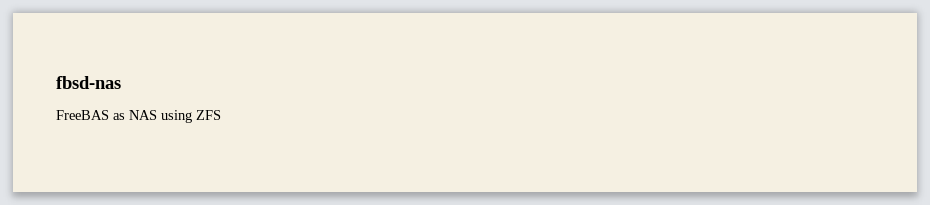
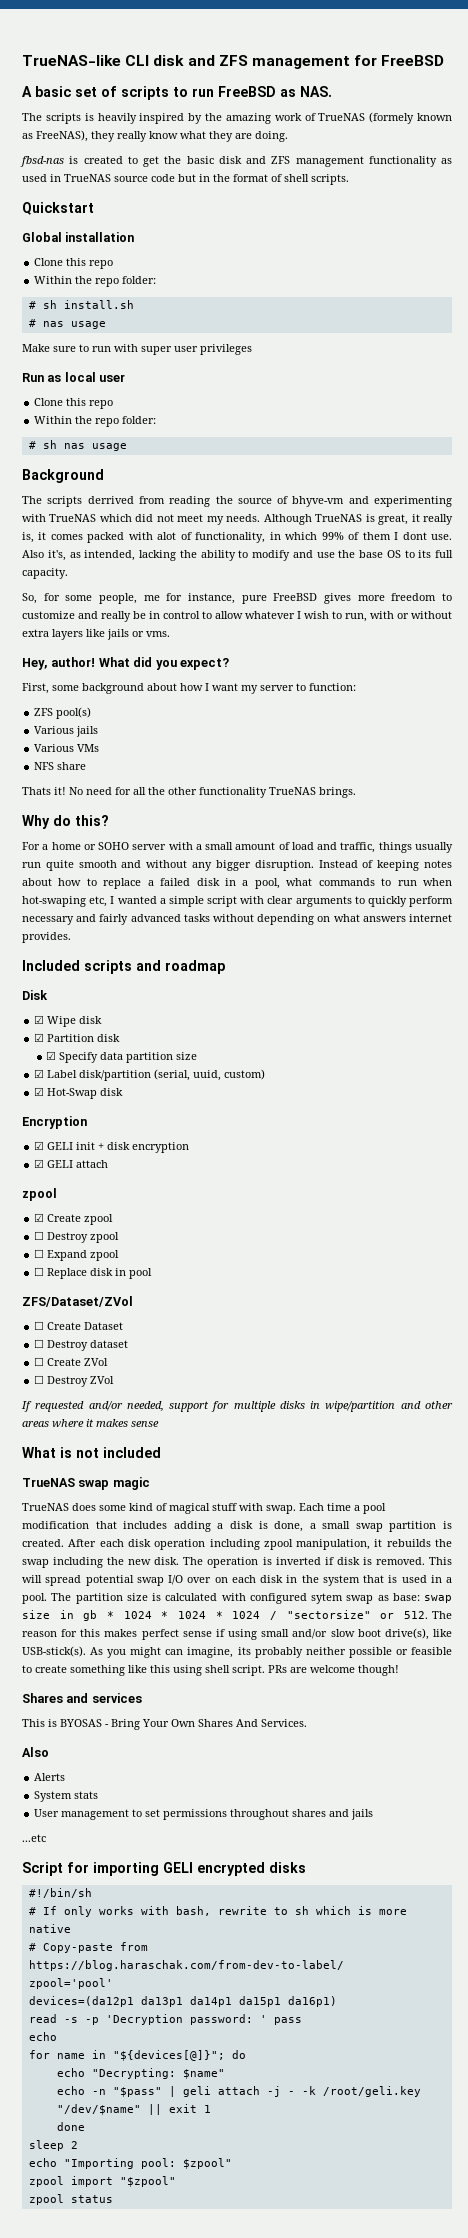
[56,76,121,89] [56,110,221,123] fbsd-nas // FreeBAS as NAS using ZFS -> [22,55,445,69] [22,86,332,100] [22,112,452,124] [22,130,288,142] [20,156,452,167] [22,174,349,185] [22,202,94,215] [22,232,135,242] [34,258,114,269] [34,276,157,287] [28,300,134,309] [28,319,106,329] [22,344,252,355] [22,372,126,382] [34,398,114,409] [34,416,157,427] [28,440,127,451] [22,469,104,483] [22,496,453,507] [22,514,453,525] [22,532,452,543] [22,550,453,561] [22,568,68,579] [22,593,453,604] [22,611,452,622] [22,629,170,640] [22,657,229,670] [22,683,356,694] [34,707,92,719] [34,726,99,737] [34,744,100,752] [34,762,87,770] [22,787,356,798] [22,815,109,829] [22,842,453,853] [22,860,452,871] [22,878,452,889] [22,896,453,907] [22,914,452,925] [22,932,71,943] [22,960,225,974] [22,990,48,1000] [34,1015,103,1027] [34,1033,121,1042] [46,1051,198,1063] [34,1069,266,1081] [34,1087,124,1099] [22,1116,87,1129] [34,1141,190,1153] [34,1159,109,1168] [22,1188,57,1201] [34,1213,114,1225] [34,1231,120,1243] [34,1249,120,1261] [34,1267,153,1279] [22,1296,133,1307] [34,1321,124,1330] [34,1339,129,1351] [34,1357,109,1366] [34,1375,115,1387] [21,1401,453,1412] [22,1419,159,1427] [22,1447,161,1458] [22,1477,150,1490] [22,1503,386,1514] [22,1521,452,1532] [22,1539,453,1550] [22,1557,452,1568] [22,1575,452,1586] [22,1593,452,1604] [22,1610,452,1621] [22,1628,452,1640] [22,1646,452,1658] [22,1665,399,1676] [22,1693,142,1703] [22,1719,307,1730] [22,1747,49,1757] [34,1773,66,1781] [34,1791,99,1802] [34,1809,374,1820] [22,1834,46,1842] [22,1862,306,1876] [28,1888,92,1898] [28,1906,407,1917] [28,1924,71,1933] [28,1942,148,1953] [28,1960,344,1971] [28,1978,113,1989] [28,1996,337,2007] [28,2014,302,2025] [28,2032,57,2041] [28,2050,246,2061] [56,2068,225,2079] [56,2086,421,2097] [56,2104,211,2115] [56,2122,85,2131] [28,2140,78,2151] [28,2158,232,2169] [28,2176,176,2187] [28,2194,113,2205] TrueNAS-like CLI disk and ZFS management for FreeBSD // A basic set of scripts to run FreeBSD as NAS. // The scripts is heavily inspired by the amazing work of TrueNAS (formely known as FreeNAS), they really know what they are doing. // fbsd-nas is created to get the basic disk and ZFS management functionality as used in TrueNAS source code but in the format of shell scripts. // Quickstart // Global installation // Clone this repo // Within the repo folder: // # sh install.sh // # nas usage // Make sure to run with super user privileges // Run as local user // Clone this repo // Within the repo folder: // # sh nas usage // Background // The scripts derrived from reading the source of bhyve-vm and experimenting with TrueNAS which did not meet my needs. Although TrueNAS is great, it really is, it comes packed with alot of functionality, in which 99% of them I dont use. Also it's, as intended, lacking the ability to modify and use the base OS to its full capacity. // So, for some people, me for instance, pure FreeBSD gives more freedom to customize and really be in control to allow whatever I wish to run, with or without extra layers like jails or vms. // Hey, author! What did you expect? // First, some background about how I want my server to function: // ZFS pool(s) // Various jails // Various VMs // NFS share // Thats it! No need for all the other functionality TrueNAS brings. // Why do this? // For a home or SOHO server with a small amount of load and traffic, things usually run quite smooth and without any bigger disruption. Instead of keeping notes about how to replace a failed disk in a pool, what commands to run when hot-swaping etc, I wanted a simple script with clear arguments to quickly perform necessary and fairly advanced tasks without depending on what answers internet provides. // Included scripts and roadmap // Disk // ☑ Wipe disk // ☑ Partition disk // ☑ Specify data partition size // ☑ Label disk/partition (serial, uuid, custom) // ☑ Hot-Swap disk // Encryption // ☑ GELI init + disk encryption // ☑ GELI attach // zpool // ☑ Create zpool // ☐ Destroy zpool // ☐ Expand zpool // ☐ Replace disk in pool // ZFS/Dataset/ZVol // ☐ Create Dataset // ☐ Destroy dataset // ☐ Create ZVol // ☐ Destroy ZVol // If requested and/or needed, support for multiple disks in wipe/partition and other areas where it makes sense // What is not included // TrueNAS swap magic // TrueNAS does some kind of magical stuff with swap. Each time a pool modification that includes adding a disk is done, a small swap partition is created. After each disk operation including zpool manipulation, it rebuilds the swap including the new disk. The operation is inverted if disk is removed. This will spread potential swap I/O over on each disk in the system that is used in a pool. The partition size is calculated with configured sytem swap as base: swap size in gb * 1024 * 1024 * 1024 / "sectorsize" or 512. The reason for this makes perfect sense if using small and/or slow boot drive(s), like USB-stick(s). As you might can imagine, its probably neither possible or feasible to create something like this using shell script. PRs are welcome though! // Shares and services // This is BYOSAS - Bring Your Own Shares And Services. // Also // Alerts // System stats // User management to set permissions throughout shares and jails // ...etc // Script for importing GELI encrypted disks // #!/bin/sh // # If only works with bash, rewrite to sh which is more native // # Copy-paste from https://blog.haraschak.com/from-dev-to-label/ // zpool='pool' // devices=(da12p1 da13p1 da14p1 da15p1 da16p1) // read -s -p 'Decryption password: ' pass // echo // for name in "${devices[@]}"; do // echo "Decrypting: $name" // echo -n "$pass" | geli attach -j - -k /root/geli.key "/dev/$name" || exit 1 // done // sleep 2 // echo "Importing pool: $zpool" // zpool import "$zpool" // zpool status

